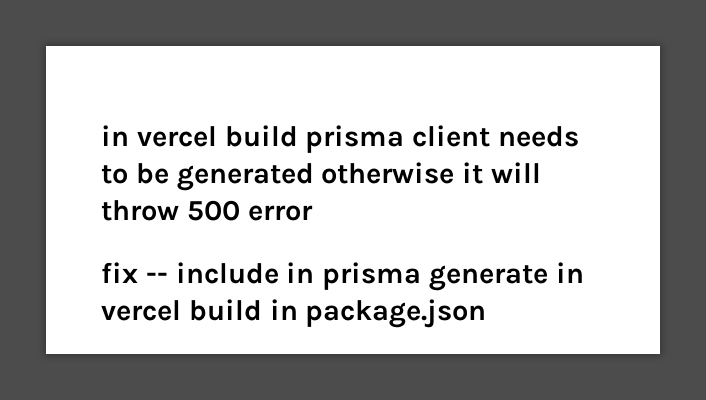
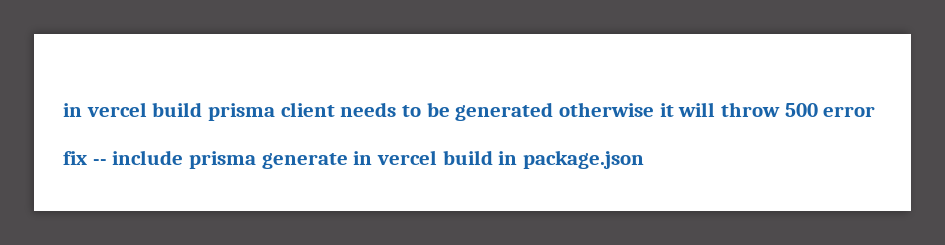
[286,262,315,283] in -> (184, 157) none

